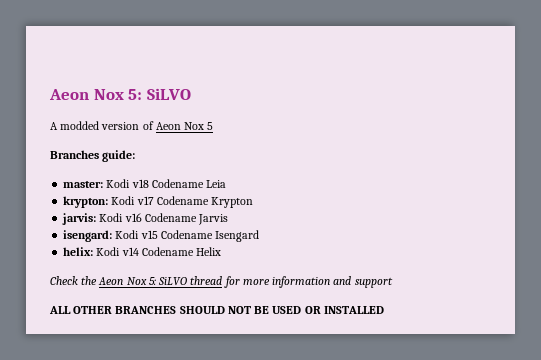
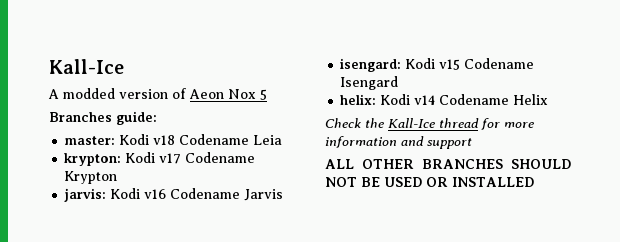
[49,88,191,100] Aeon Nox 5: SiLVO -> [49,59,124,74] Kall-Ice
[98,277,188,286] Aeon Nox 5: SiLVO -> [388,118,435,128] Kall-Ice

